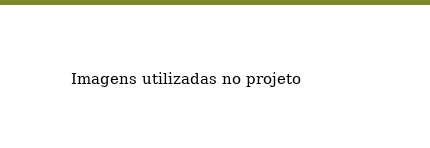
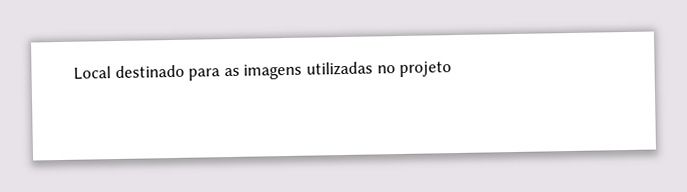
[71,73,137,87] Imagens -> [73,63,303,81] Local destinado para as imagens

